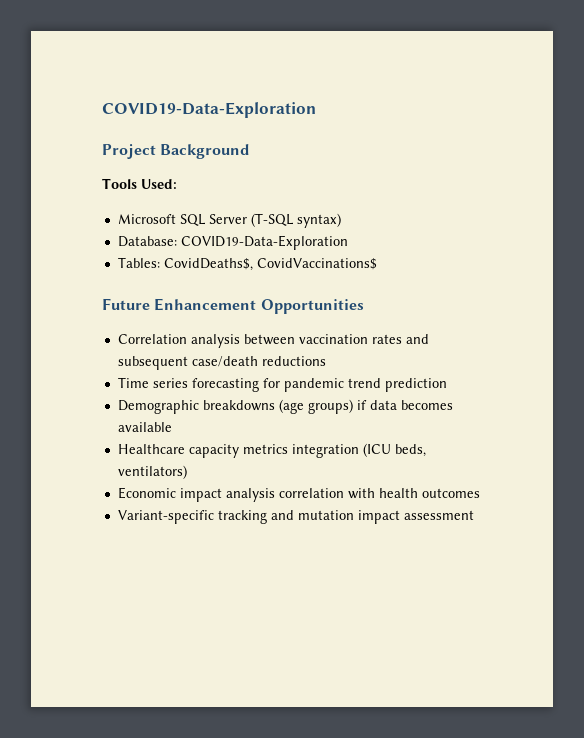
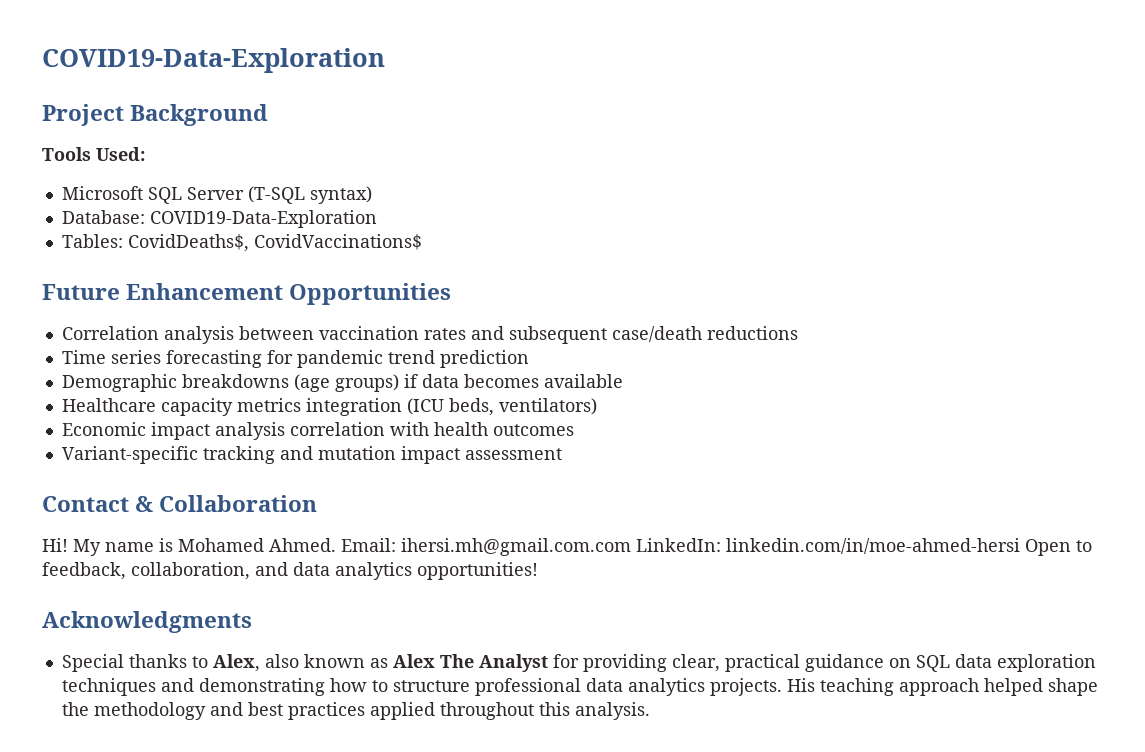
(474, 515) none -> [42,495,318,512] [42,538,1092,556] [42,562,538,580] [42,611,252,633] [61,654,1096,672] [61,678,1098,696] [61,702,650,720] // Contact & Collaboration // Hi! My name is Mohamed Ahmed. Email: ihersi.mh@gmail.com.com LinkedIn: linkedin.com/in/moe-ahmed-hersi Open to feedback, collaboration, and data analytics opportunities! // Acknowledgments // Special thanks to Alex, also known as Alex The Analyst for providing clear, practical guidance on SQL data exploration techniques and demonstrating how to structure professional data analytics projects. His teaching approach helped shape the methodology and best practices applied throughout this analysis.

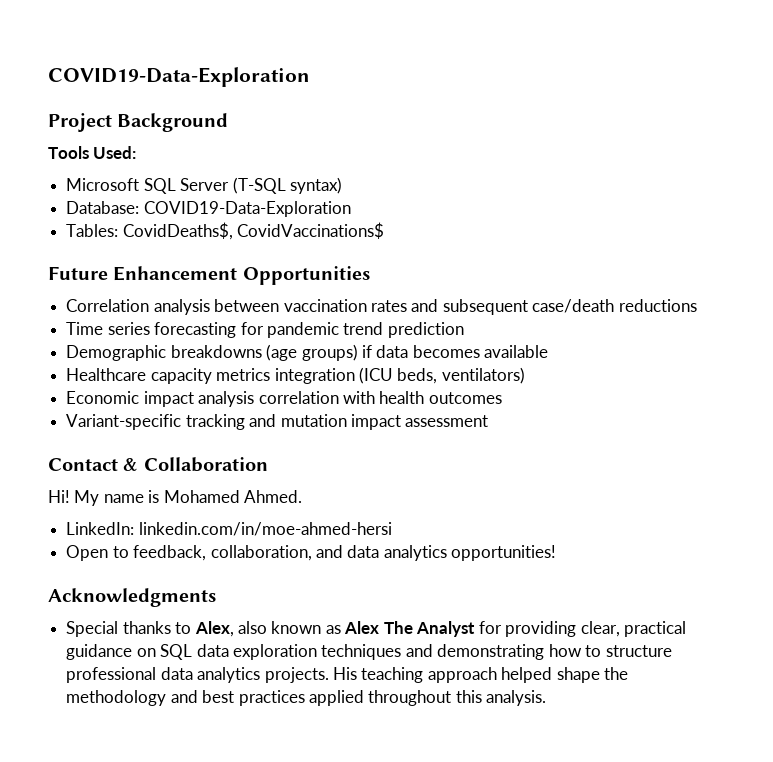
[341,538,631,556] Email: ihersi.mh@gmail.com.com -> (303, 496) //
(1020, 546) none -> (392, 529) //

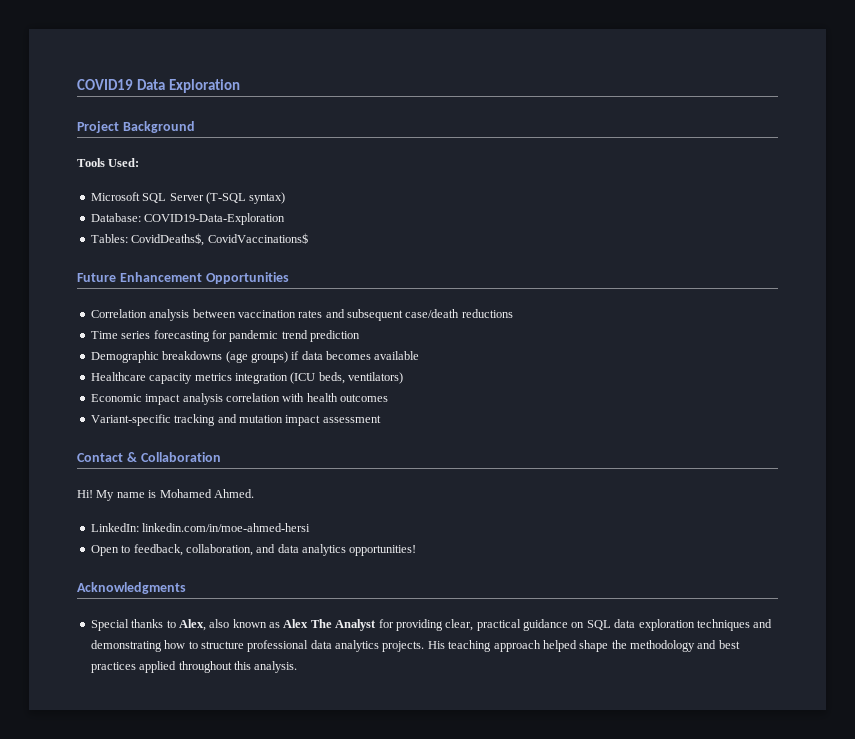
[48,67,310,87] COVID19-Data-Exploration -> [77,79,240,93] COVID19 Data Exploration

